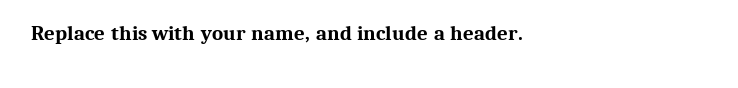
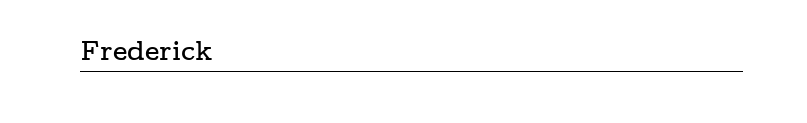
[31,25,524,44] Replace this with your name, and include a header. -> [80,41,212,60] Frederick

